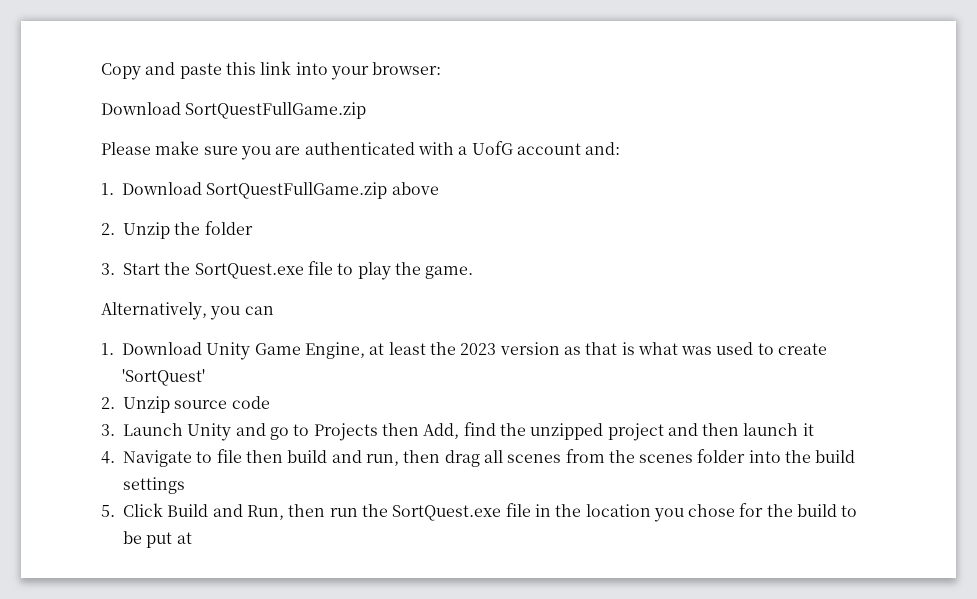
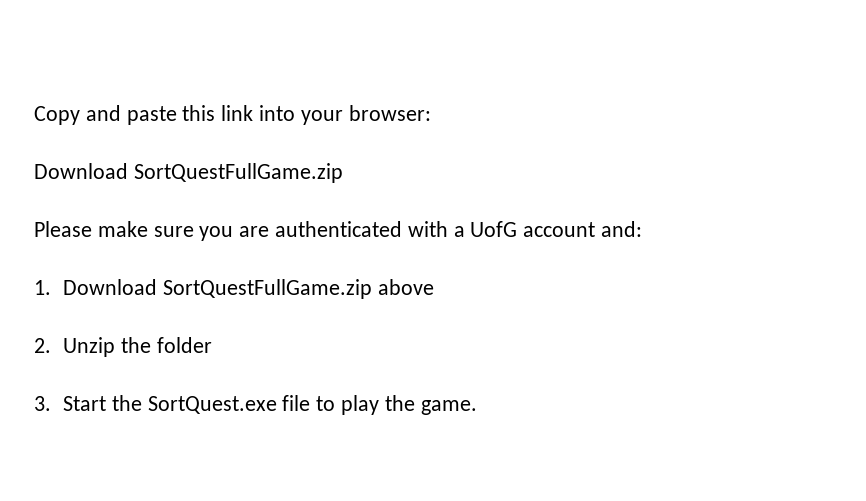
[101,302,274,320] [101,342,828,360] [122,369,205,386] [101,396,270,413] [101,422,814,441] [101,449,856,467] [123,477,185,494] [101,503,858,522] [123,531,192,548] // Alternatively, you can // 1. Download Unity Game Engine, at least the 2023 version as that is what was used to create 'SortQuest' // 2. Unzip source code // 3. Launch Unity and go to Projects then Add, find the unzipped project and then launch it // 4. Navigate to file then build and run, then drag all scenes from the scenes folder into the build settings // 5. Click Build and Run, then run the SortQuest.exe file in the location you chose for the build to be put at -> (477, 407) none

